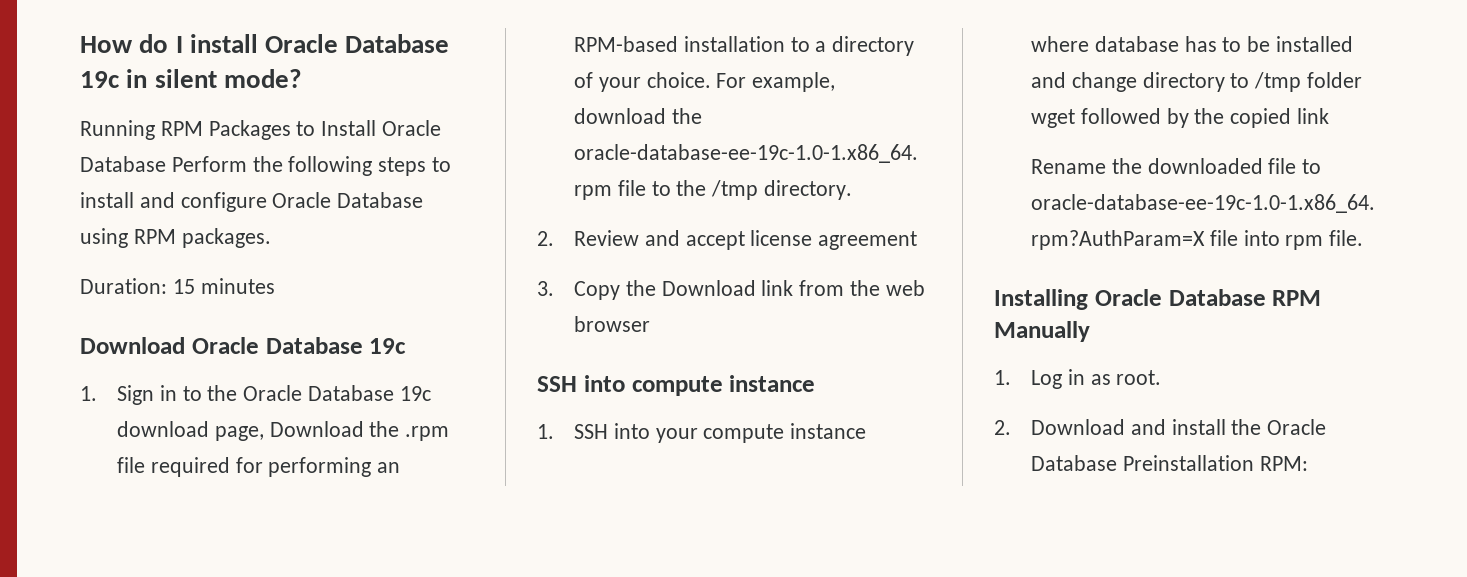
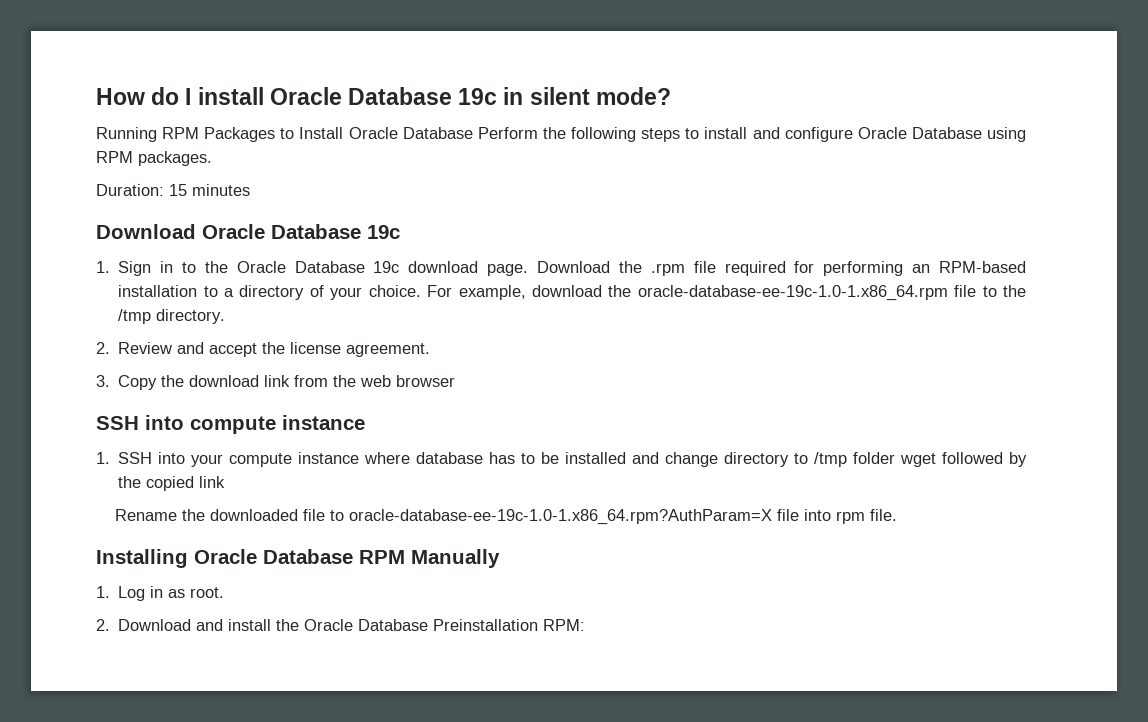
[214,426,264,441] page, -> [487,264,529,276] page.
[750,230,918,250] license agreement -> [262,342,431,357] the license agreement.
[661,280,756,296] Download -> [189,375,260,387] download

